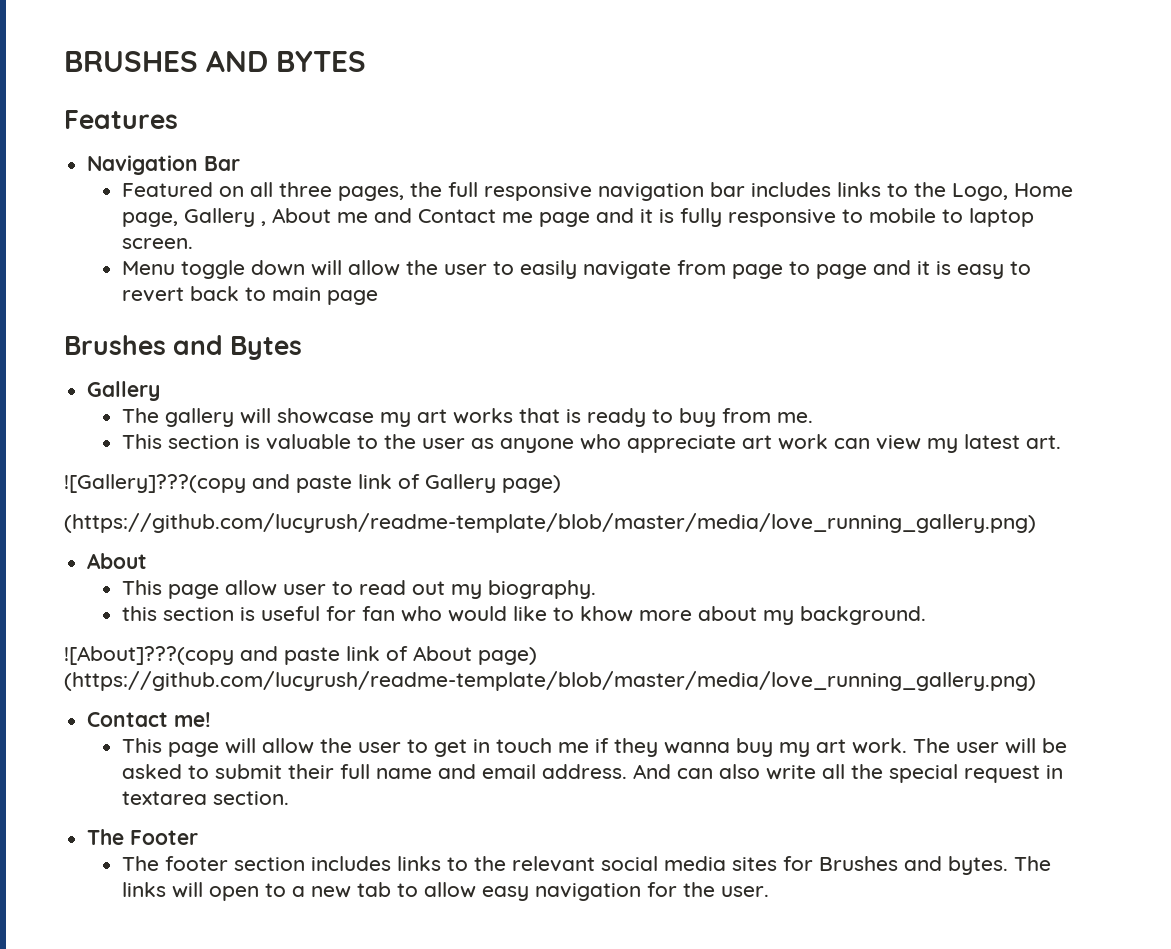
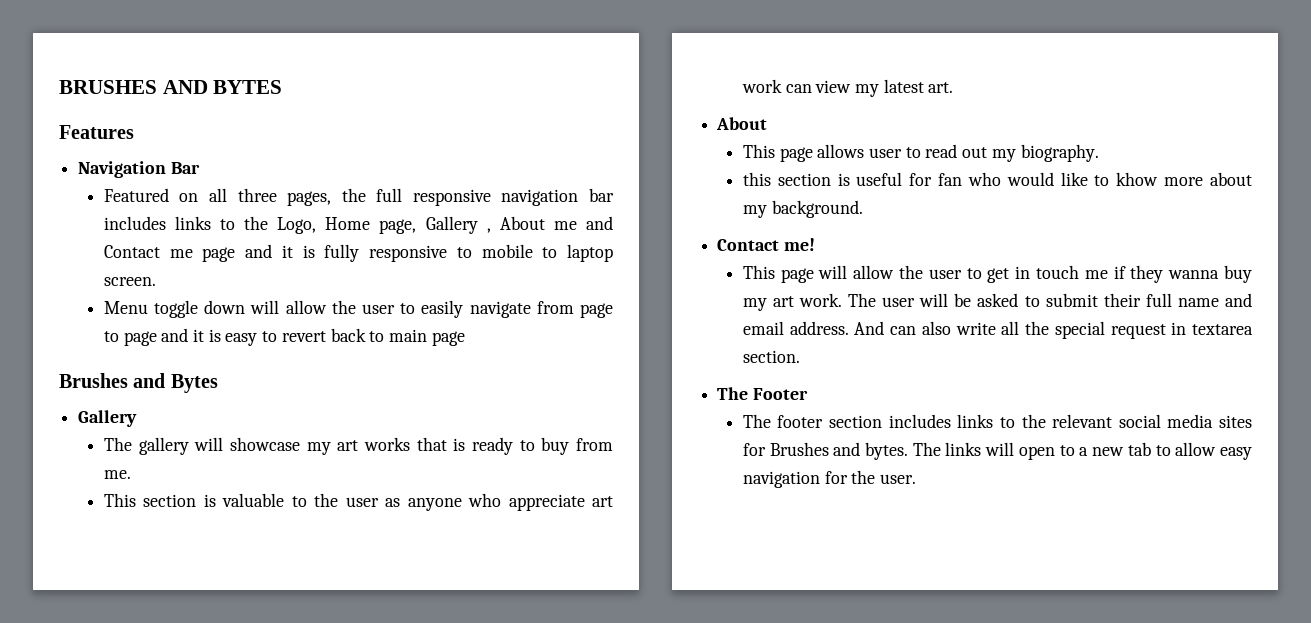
[64,474,561,493] [64,513,1036,533] // ![Gallery]???(copy and paste link of Gallery page) // (https://github.com/lucyrush/readme-template/blob/master/media/love_running_gallery.png) -> (954, 87) none
[224,580,277,596] allow -> [817,144,865,158] allows
[64,646,537,665] [64,671,1036,691] // ![About]???(copy and paste link of About page) (https://github.com/lucyrush/readme-template/blob/master/media/love_running_gallery.png) -> (863, 209) none

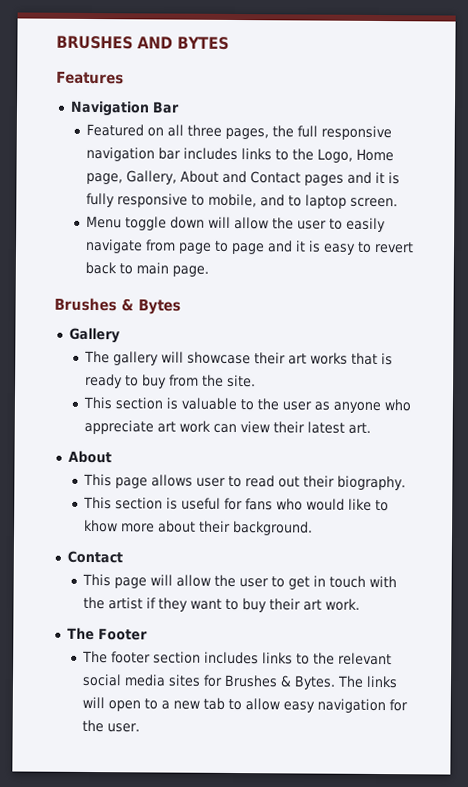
[425,216,613,234] [103,245,236,262] Gallery , About me and Contact me page -> [126,170,345,186] Gallery, About and Contact pages
[481,244,533,258] mobile -> [208,193,286,208] mobile, and
[431,331,465,346] [59,373,166,388] page // Brushes and -> [172,265,210,277] [54,297,134,312] page. // Brushes &
[306,442,331,455] my -> [254,352,287,365] their
[103,470,131,479] me. -> [202,374,257,388] the site.
[854,84,879,97] my -> [273,421,306,434] their
[991,149,1016,162] my -> [303,475,336,488] their
[742,172,771,186] this -> [83,496,113,510] This
[938,173,963,186] fan -> [245,498,274,511] fans
[742,205,767,218] my -> [199,520,232,533] their
[783,238,815,251] me! -> (123, 557) none
[1084,265,1252,283] [742,293,1252,311] [742,321,1253,339] [742,350,800,363] me if they wanna buy my art work. The user will be asked to submit their full name and email address. And can also write all the special request in textarea section. -> [369,575,398,588] [83,596,361,613] with the artist if they want to buy their art work.
[833,442,909,460] and bytes. -> [280,675,337,690] & Bytes.

